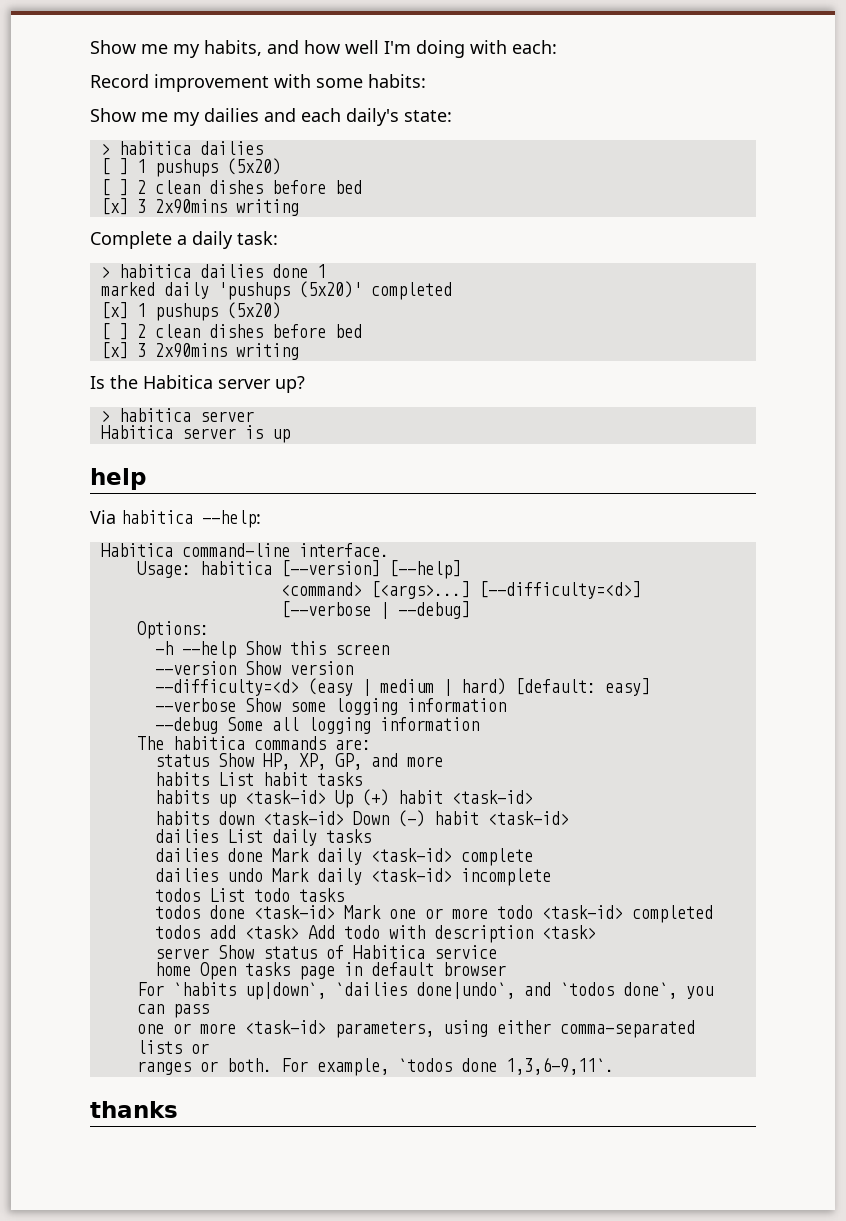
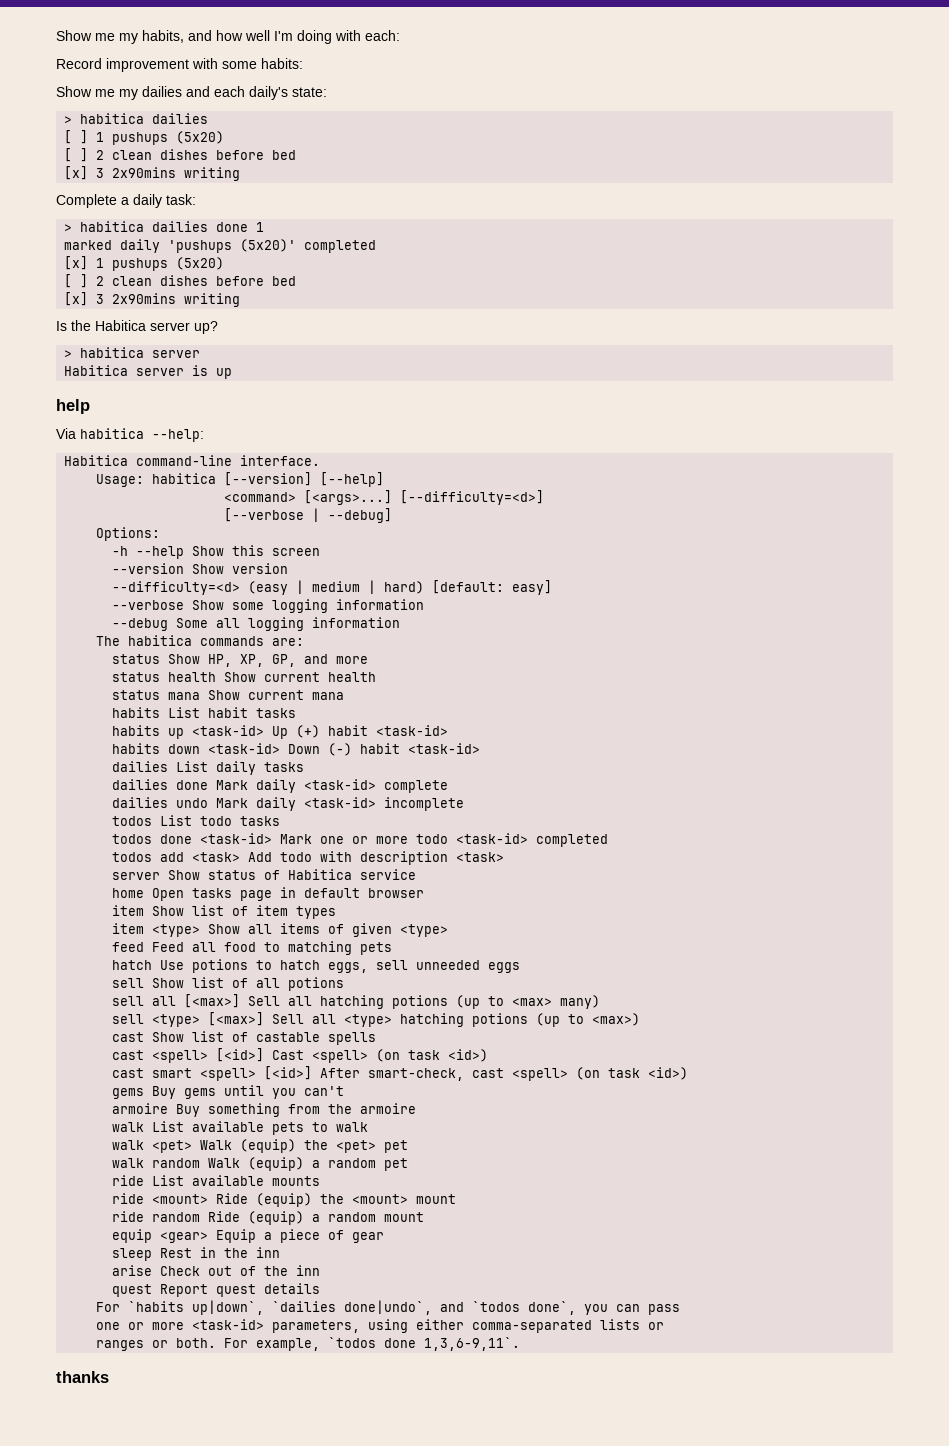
(443, 761) none -> [112,672,377,682] [112,690,345,700] // status health Show current health // status mana Show current mana
(506, 969) none -> [112,905,337,919] [112,923,449,937] [112,941,393,955] [112,959,521,973] [112,977,345,991] [112,994,601,1009] [112,1012,641,1027] [112,1031,377,1045] [112,1048,489,1063] [112,1066,689,1081] [112,1085,345,1099] [112,1103,417,1117] [112,1121,369,1135] [112,1139,409,1153] [112,1157,409,1171] [112,1175,321,1186] [112,1193,457,1207] [112,1211,425,1225] [112,1229,385,1243] [112,1247,281,1261] [112,1265,321,1276] [112,1283,321,1297] // item Show list of item types // item <type> Show all items of given <type> // feed Feed all food to matching pets // hatch Use potions to hatch eggs, sell unneeded eggs // sell Show list of all potions // sell all [<max>] Sell all hatching potions (up to <max> many) // sell <type> [<max>] Sell all <type> hatching potions (up to <max>) // cast Show list of castable spells // cast <spell> [<id>] Cast <spell> (on task <id>) // cast smart <spell> [<id>] After smart-check, cast <spell> (on task <id>) // gems Buy gems until you can't // armoire Buy something from the armoire // walk List available pets to walk // walk <pet> Walk (equip) the <pet> pet // walk random Walk (equip) a random pet // ride List available mounts // ride <mount> Ride (equip) the <mount> mount // ride random Ride (equip) a random mount // equip <gear> Equip a piece of gear // sleep Rest in the inn // arise Check out of the inn // quest Report quest details

